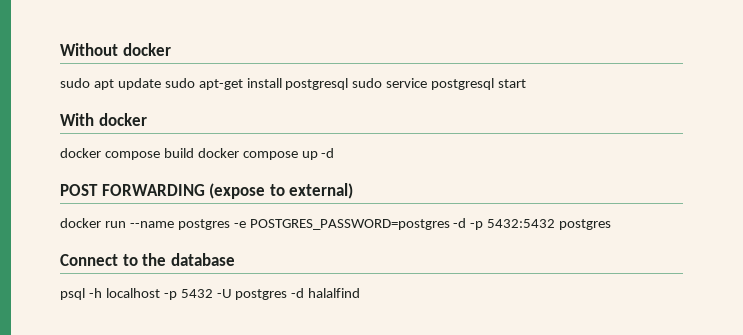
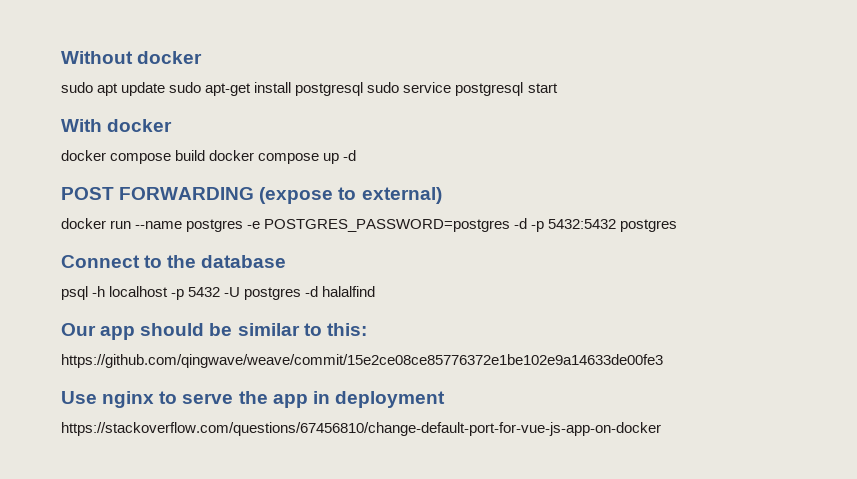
(361, 293) none -> [61,323,367,340] [61,354,663,368] [61,391,445,408] [61,422,661,436] // Our app should be similar to this: // https://github.com/qingwave/weave/commit/15e2ce08ce85776372e1be102e9a14633de00fe3 // Use nginx to serve the app in deployment // https://stackoverflow.com/questions/67456810/change-default-port-for-vue-js-app-on-docker

